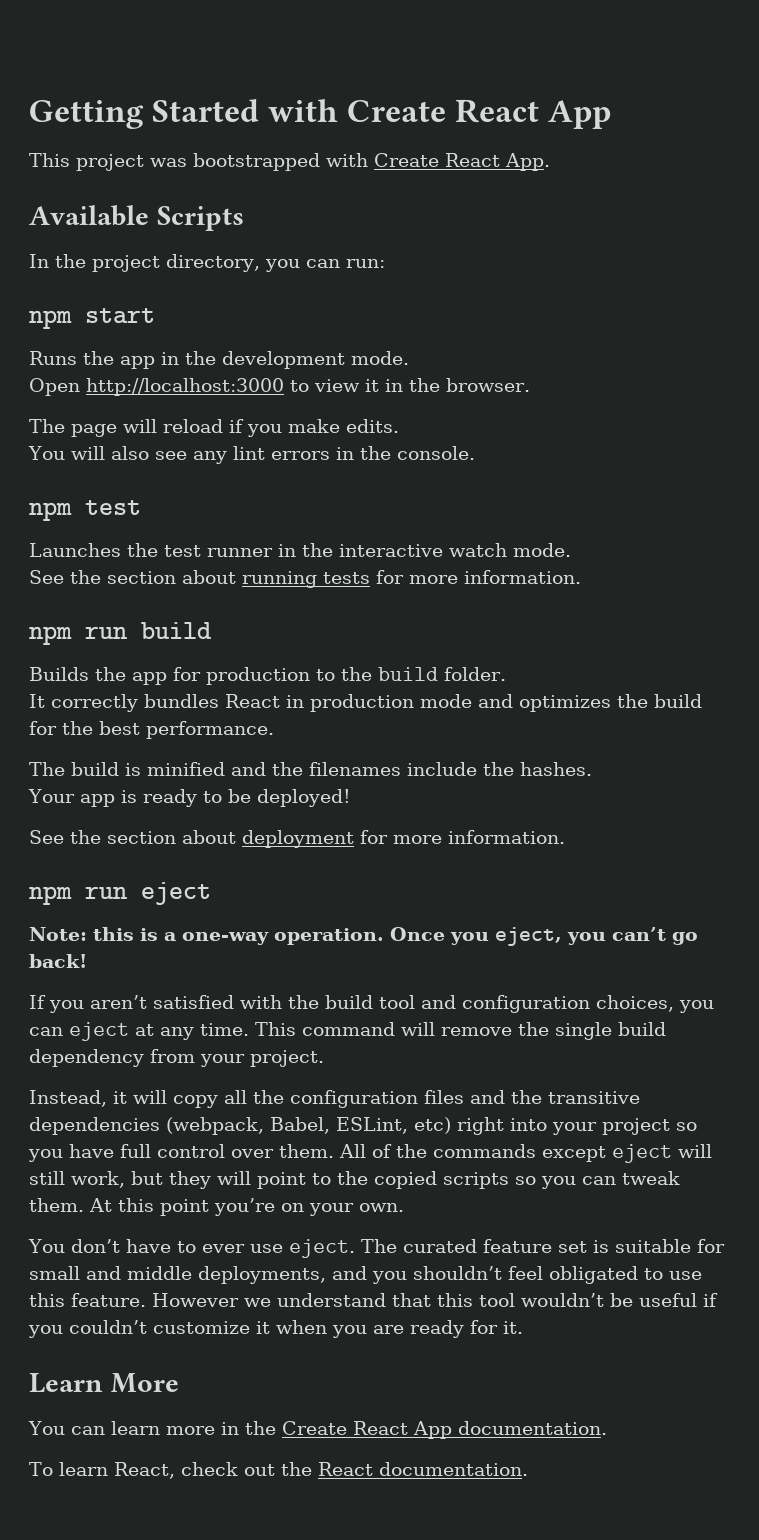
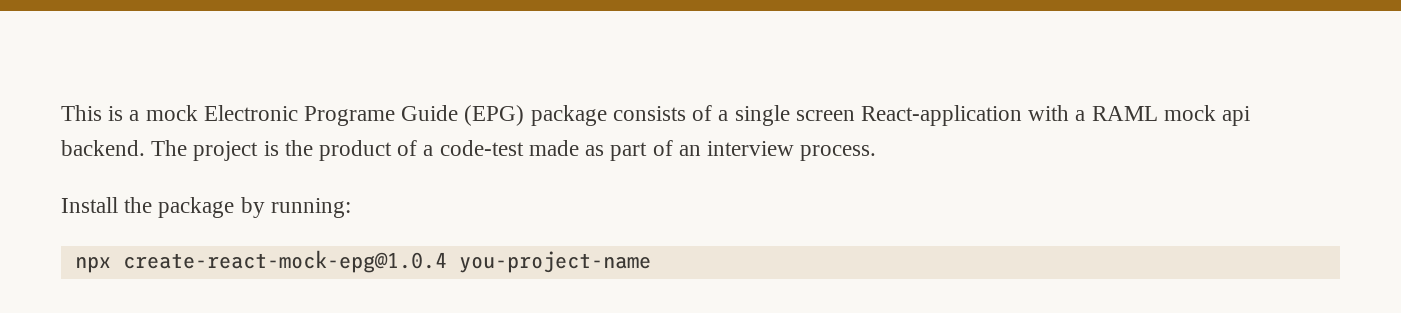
[29,99,612,129] [29,153,550,171] [29,205,244,231] [29,254,385,272] [29,308,155,329] [29,351,409,369] [29,378,530,396] [29,419,399,437] [28,446,475,464] [29,500,141,521] [29,543,571,557] [29,570,581,588] [29,622,212,645] [29,667,506,685] [29,694,702,712] [29,721,274,739] [29,762,592,776] [28,789,351,807] [29,830,565,848] [29,882,211,905] [29,927,698,946] [29,954,87,968] [29,995,714,1013] [29,1022,666,1041] [29,1049,324,1067] [29,1090,640,1108] [29,1117,697,1135] [28,1144,712,1163] [29,1171,680,1189] [29,1198,404,1216] [28,1239,725,1258] [29,1266,702,1284] [29,1293,718,1307] [28,1320,523,1338] [29,1373,179,1393] [28,1421,607,1439] [29,1462,528,1479] Getting Started with Create React App // This project was bootstrapped with Create React App. // Available Scripts // In the project directory, you can run: // npm start // Runs the app in the development mode. // Open http://localhost:3000 to view it in the browser. // The page will reload if you make edits. // You will also see any lint errors in the console. // npm test // Launches the test runner in the interactive watch mode. // See the section about running tests for more information. // npm run build // Builds the app for production to the build folder. // It correctly bundles React in production mode and optimizes the build for the best performance. // The build is minified and the filenames include the hashes. // Your app is ready to be deployed! // See the section about deployment for more information. // npm run eject // Note: this is a one-way operation. Once you eject, you can’t go back! // If you aren’t satisfied with the build tool and configuration choices, you can eject at any time. This command will remove the single build dependency from your project. // Instead, it will copy all the configuration files and the transitive dependencies (webpack, Babel, ESLint, etc) right into your project so you have full control over them. All of the commands except eject will still work, but they will point to the copied scripts so you can tweak them. At this point you’re on your own. // You don’t have to ever use eject. The curated feature set is suitable for small and middle deployments, and you shouldn’t feel obligated to use this feature. However we understand that this tool wouldn’t be useful if you couldn’t customize it when you are ready for it. // Learn More // You can learn more in the Create React App documentation. // To learn React, check out the React documentation. -> [61,105,1250,126] [61,140,877,161] [61,197,351,218] [74,250,651,273] This is a mock Electronic Programe Guide (EPG) package consists of a single screen React-application with a RAML mock api backend. The project is the product of a code-test made as part of an interview process. // Install the package by running: // npx create-react-mock-epg@1.0.4 you-project-name

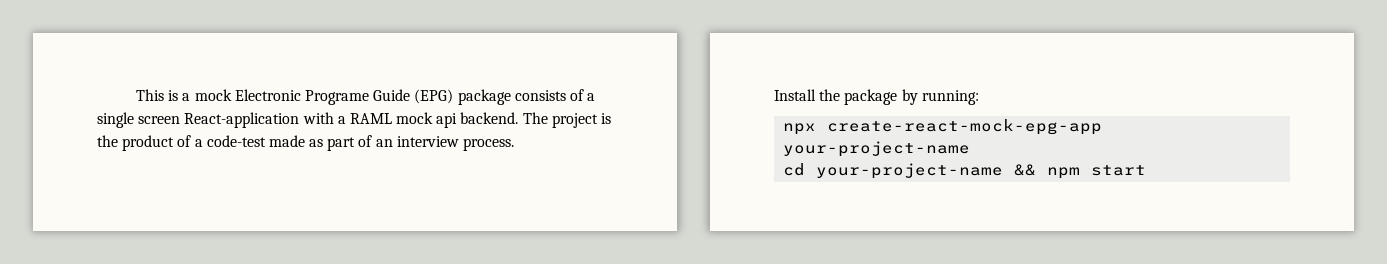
[122,250,651,273] create-react-mock-epg@1.0.4 you-project-name -> [827,119,1103,135] [783,141,971,157] [783,163,1147,179] create-react-mock-epg-app your-project-name // cd your-project-name && npm start

